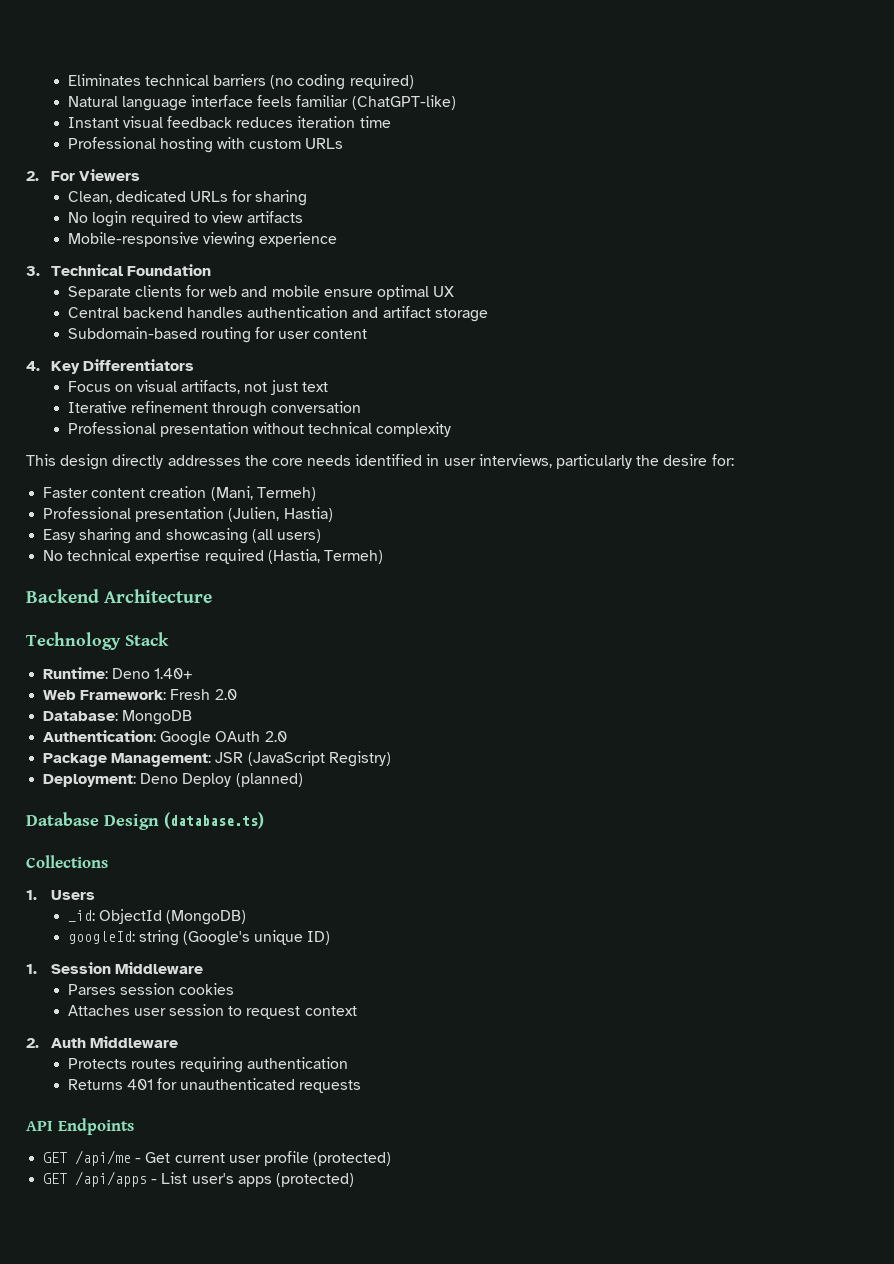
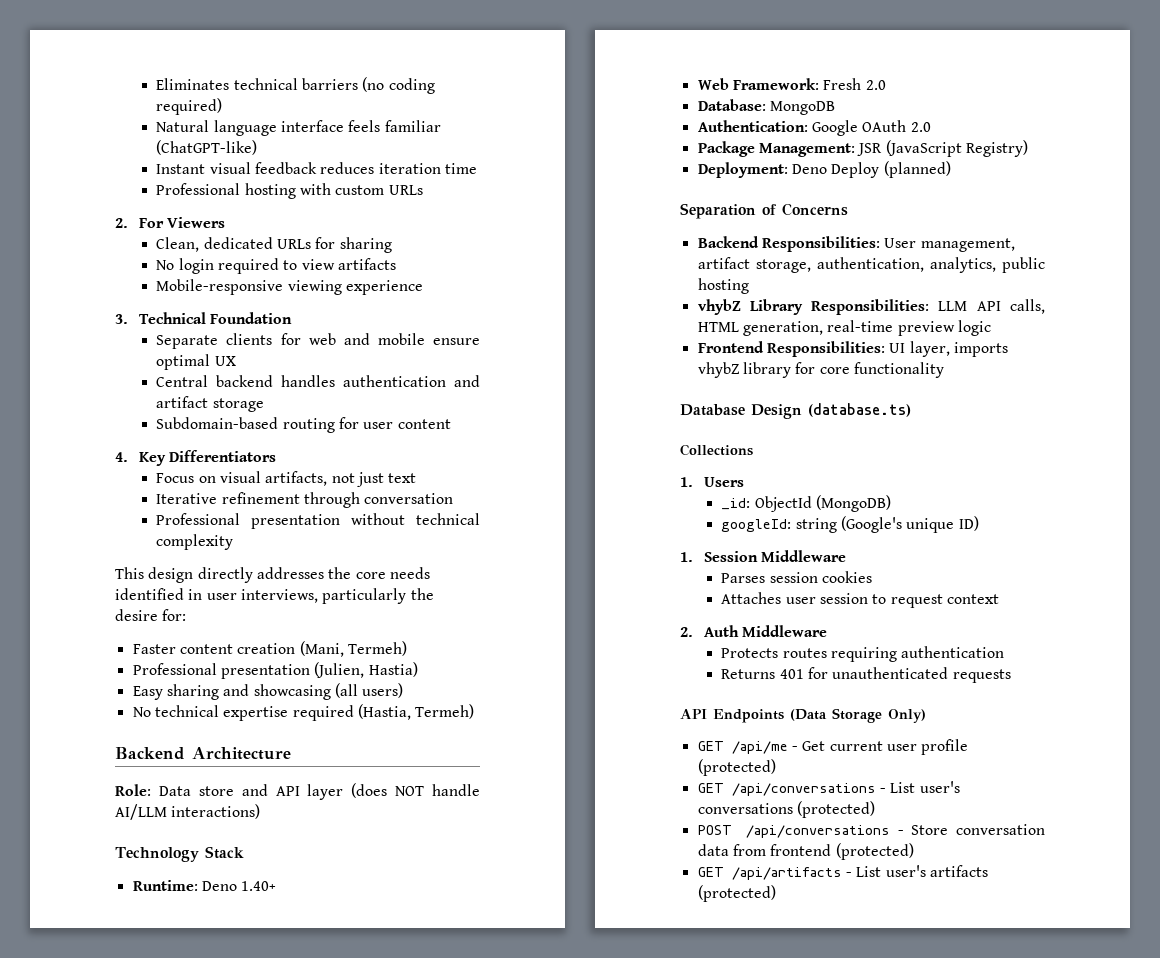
(212, 596) none -> [115,783,480,800] [115,804,261,820] // Role: Data store and API layer (does NOT handle AI/LLM interactions)
(303, 780) none -> [680,203,848,219] [697,236,1015,252] [697,257,1045,273] [697,278,749,294] [697,299,1045,315] [697,320,991,336] [697,341,1008,357] [697,362,944,378] // Separation of Concerns // Backend Responsibilities: User management, artifact storage, authentication, analytics, public hosting // vhybZ Library Responsibilities: LLM API calls, HTML generation, real-time preview logic // Frontend Responsibilities: UI layer, imports vhybZ library for core functionality
(134, 1126) none -> [790,708,926,723] (Data Storage Only)
[75,1171,354,1187] /api/apps - List user's apps (protected) -> [731,781,960,796] [697,801,875,818] [697,824,1045,838] [697,843,914,860] [697,865,988,880] [697,885,776,902] /api/conversations - List user's conversations (protected) // POST /api/conversations - Store conversation data from frontend (protected) // GET /api/artifacts - List user's artifacts (protected)

